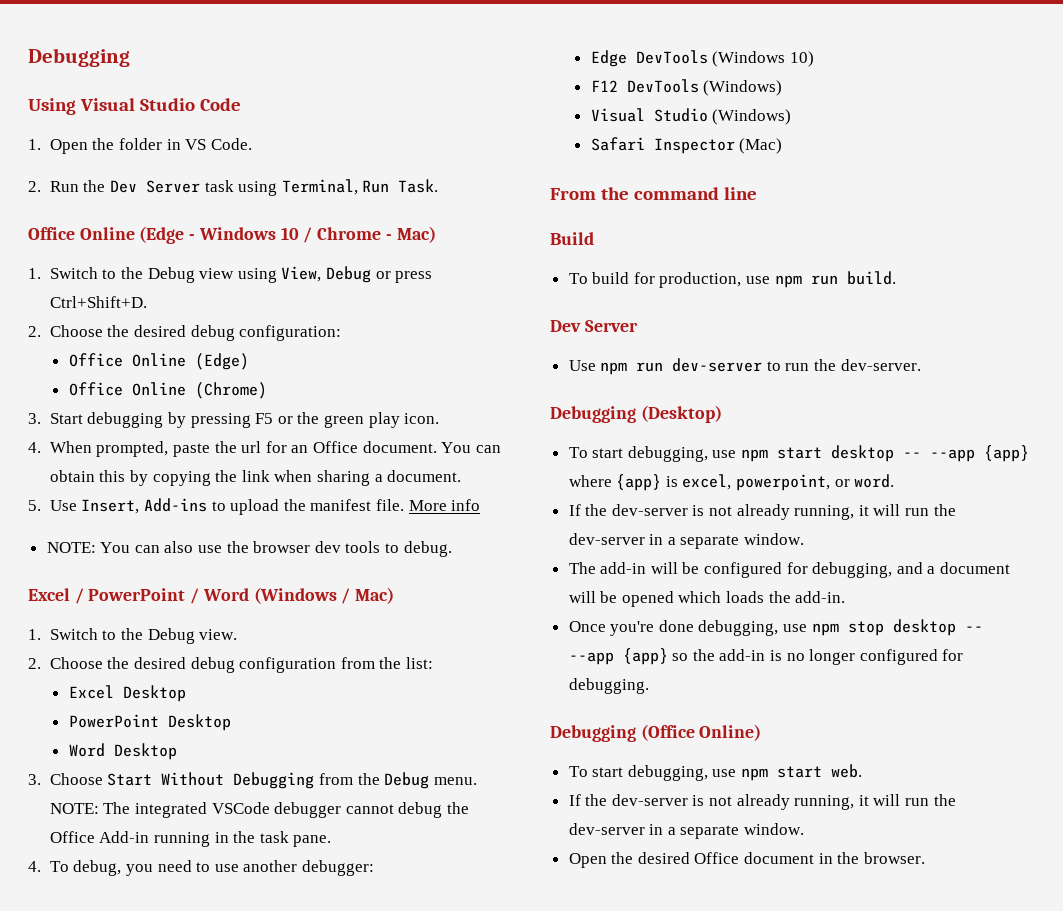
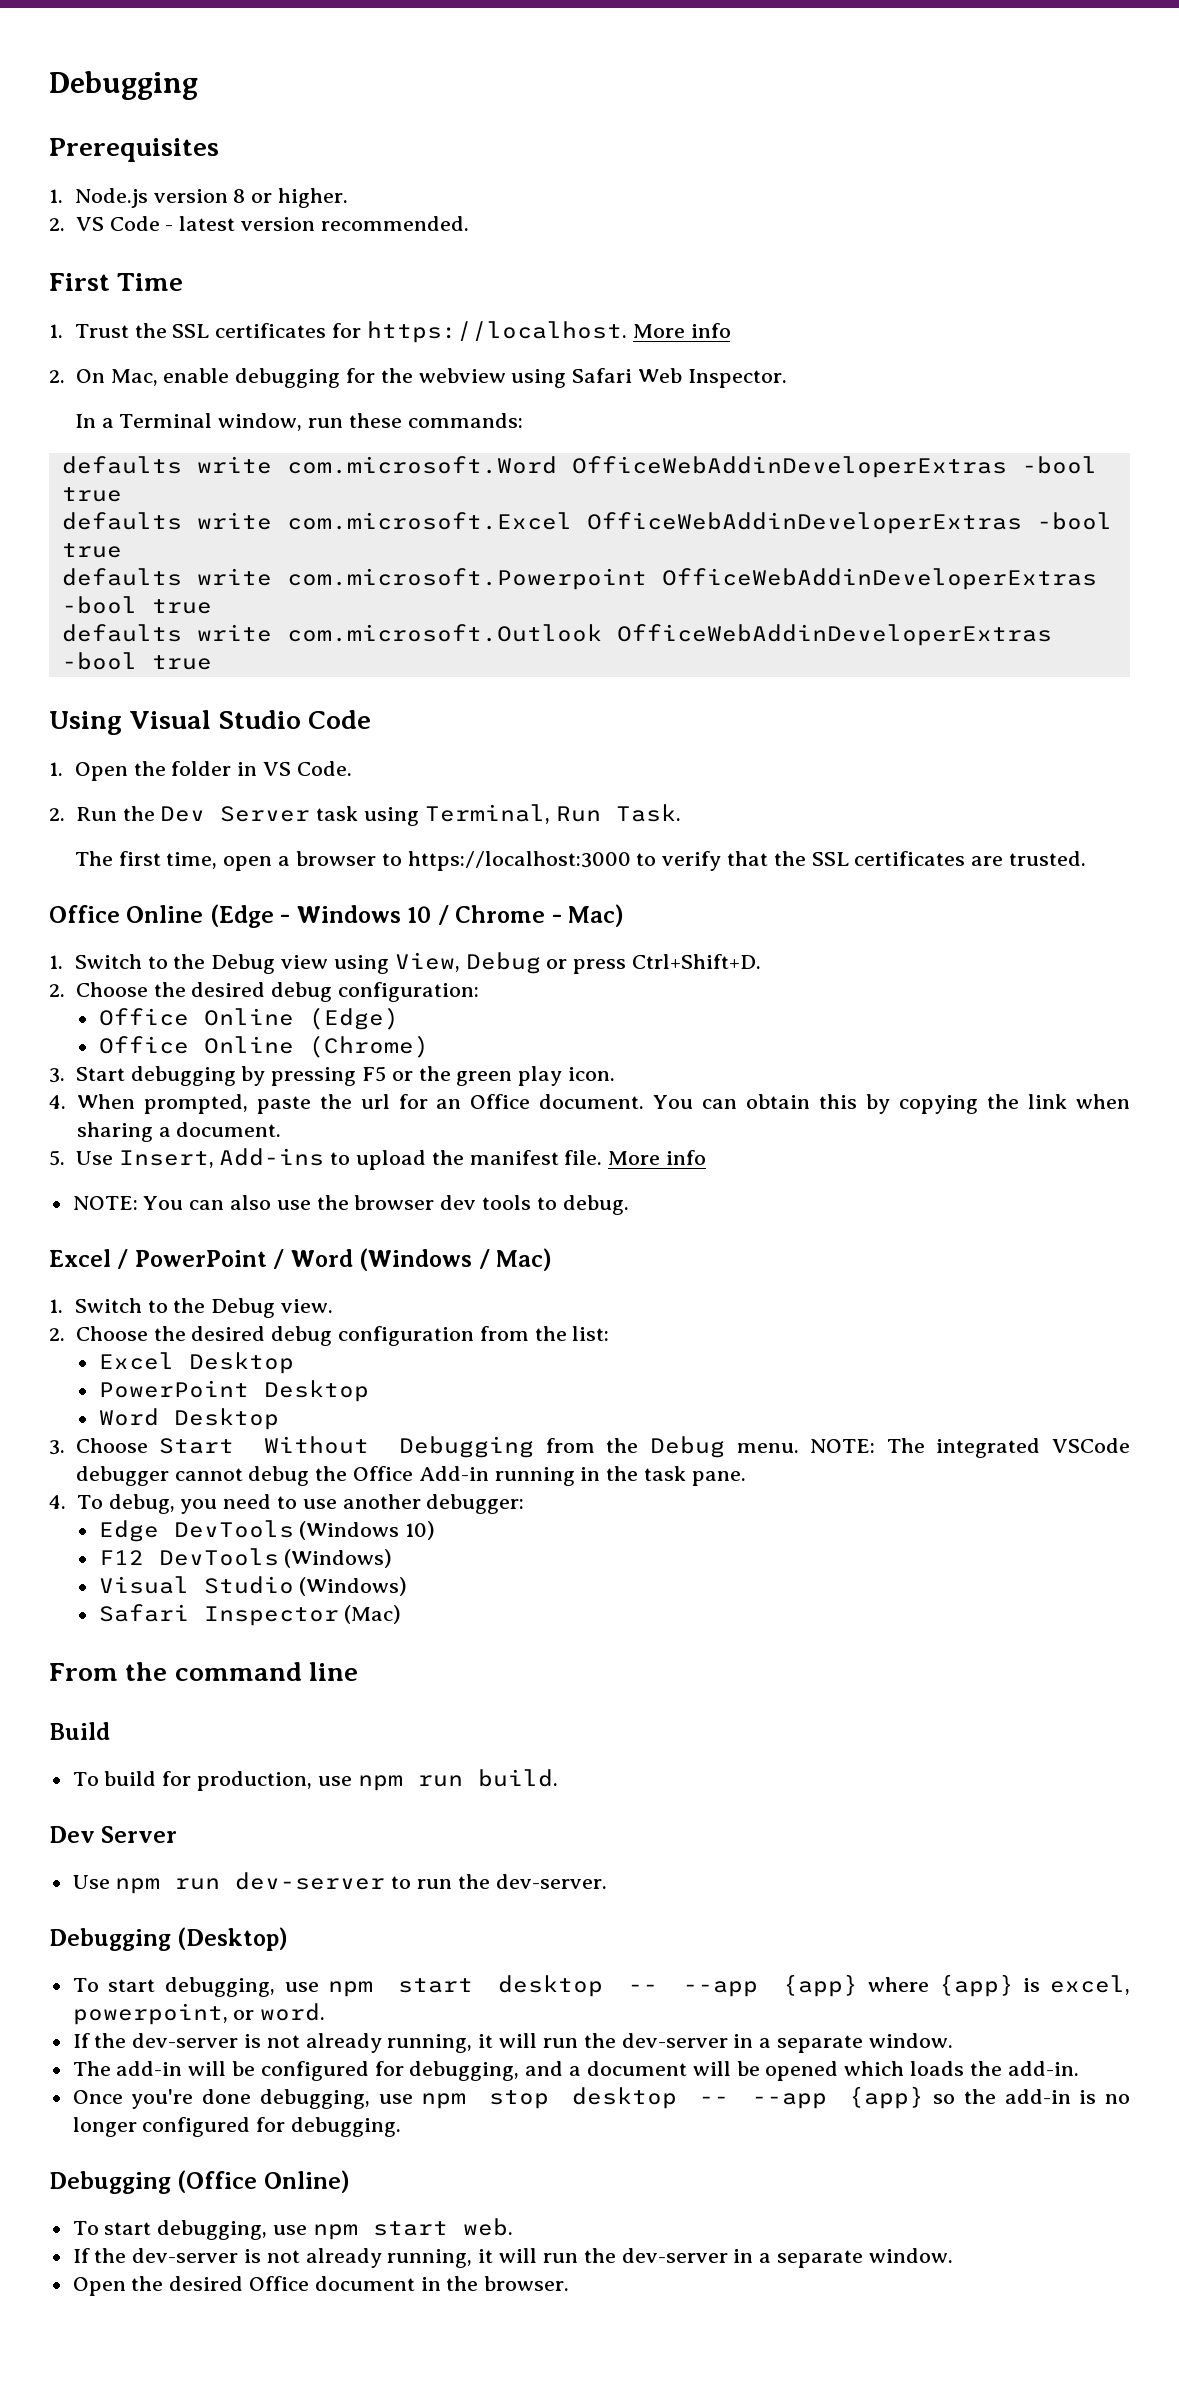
[28,48,130,67] Debugging -> [49,71,198,100] [49,138,219,162] [49,188,349,208] [49,216,469,231] [49,273,184,291] [49,321,731,343] [49,368,787,388] [74,413,523,431] [61,456,1097,478] [61,487,122,502] [61,512,1112,534] [61,543,122,558] [61,568,1097,590] [61,596,212,614] [61,624,1052,646] [61,652,212,670] Debugging // Prerequisites // 1. Node.js version 8 or higher. // 2. VS Code - latest version recommended. // First Time // 1. Trust the SSL certificates for https://localhost. More info // 2. On Mac, enable debugging for the webview using Safari Web Inspector. // In a Terminal window, run these commands: // defaults write com.microsoft.Word OfficeWebAddinDeveloperExtras -bool true // defaults write com.microsoft.Excel OfficeWebAddinDeveloperExtras -bool true // defaults write com.microsoft.Powerpoint OfficeWebAddinDeveloperExtras -bool true // defaults write com.microsoft.Outlook OfficeWebAddinDeveloperExtras -bool true
(439, 186) none -> [74,851,1086,871] // The first time, open a browser to https://localhost:3000 to verify that the SSL certificates are trusted.

